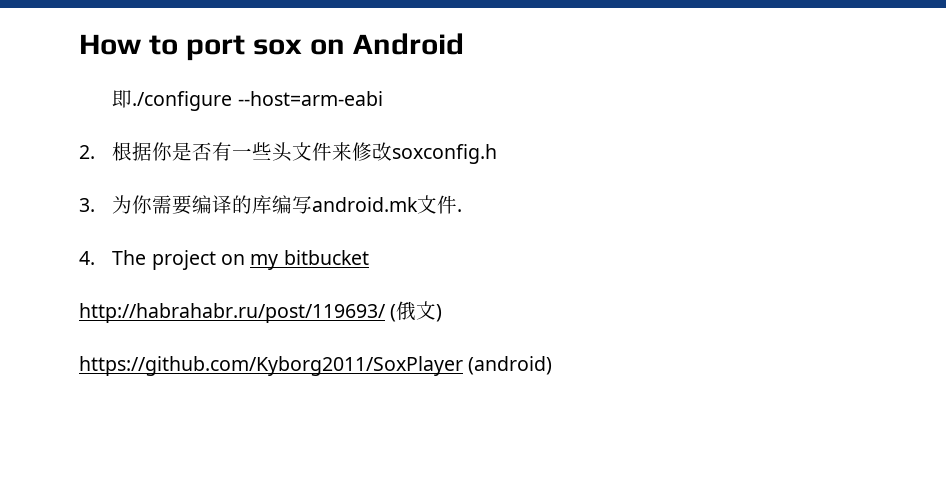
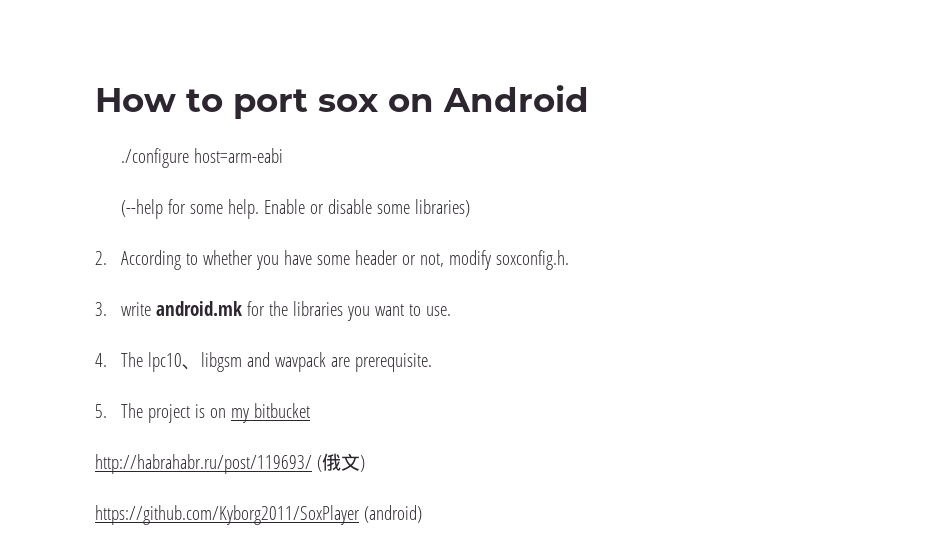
[112,90,383,111] [79,142,498,164] [79,195,463,215] [79,251,95,265] 即./configure --host=arm-eabi // 2.根据你是否有一些头文件来修改soxconfig.h // 3.为你需要编译的库编写android.mk文件. // 4. -> [120,148,283,168] [120,199,470,219] [95,250,569,270] [95,301,451,321] [95,352,432,372] [95,404,107,418] ./configure host=arm-eabi // (--help for some help. Enable or disable some libraries) // 2. According to whether you have some header or not, modify soxconfig.h. // 3. write android.mk for the libraries you want to use. // 4. The lpc10、libgsm and wavpack are prerequisite. // 5.
(216, 260) none -> [194,404,205,418] is

